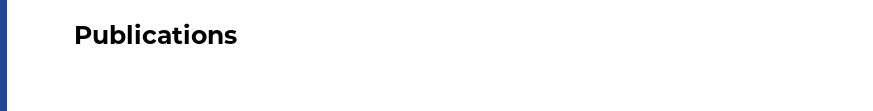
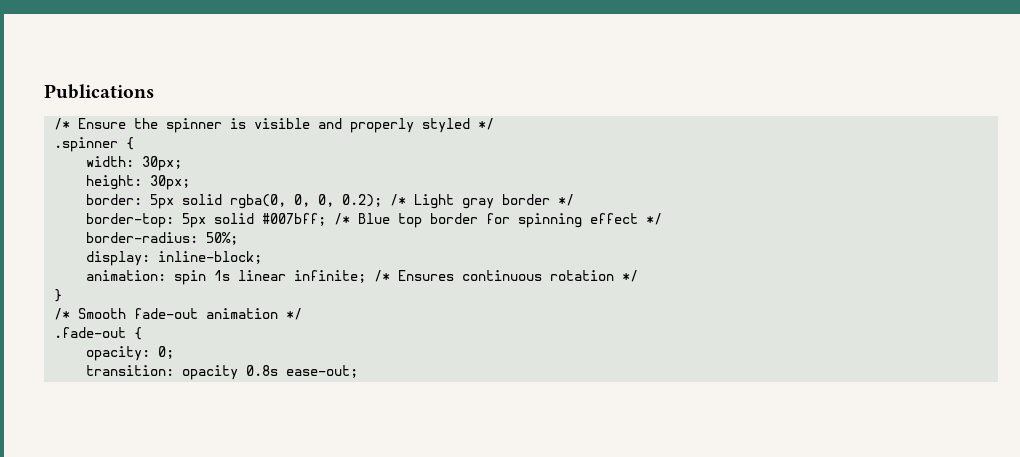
(237, 33) none -> [53,118,494,133] [53,137,134,152] [85,156,182,171] [85,175,190,190] [85,194,574,209] [85,213,662,228] [85,232,238,245] [85,251,262,266] [85,270,638,285] [53,289,62,302] [53,308,302,320] [53,327,142,340] [85,346,174,361] [85,365,358,380] // /* Ensure the spinner is visible and properly styled */ // .spinner { // width: 30px; // height: 30px; // border: 5px solid rgba(0, 0, 0, 0.2); /* Light gray border */ // border-top: 5px solid #007bff; /* Blue top border for spinning effect */ // border-radius: 50%; // display: inline-block; // animation: spin 1s linear infinite; /* Ensures continuous rotation */ // } // /* Smooth fade-out animation */ // .fade-out { // opacity: 0; // transition: opacity 0.8s ease-out;

